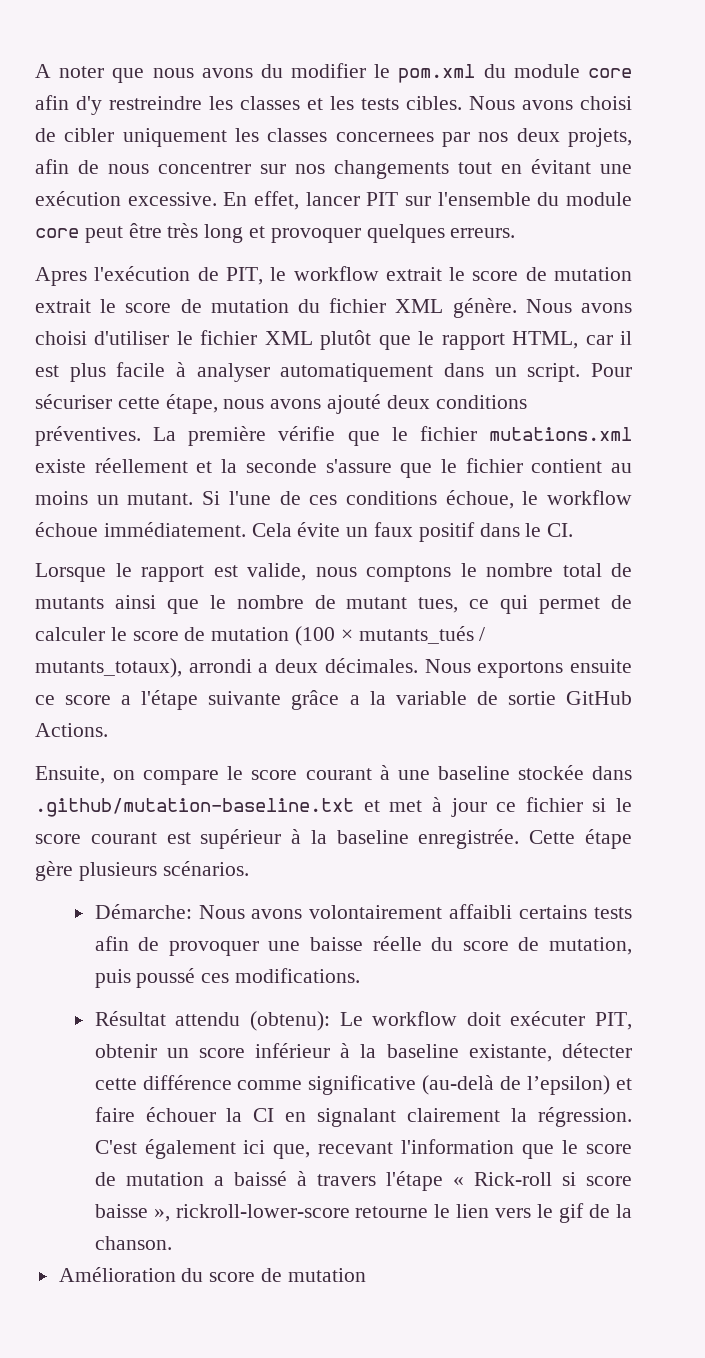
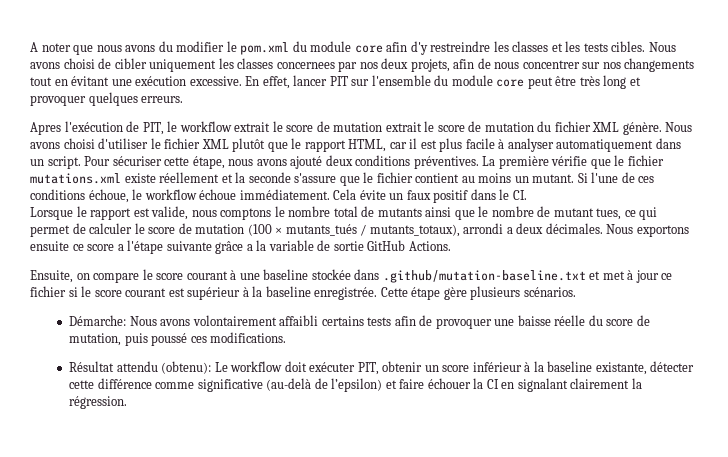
[94,1139,632,1159] [94,1171,632,1191] [94,1203,633,1223] [94,1236,172,1250] [58,1267,366,1282] C'est également ici que, recevant l'information que le score de mutation a baissé à travers l'étape « Rick-roll si score baisse », rickroll-lower-score retourne le lien vers le gif de la chanson. // Amélioration du score de mutation -> (128, 402) none

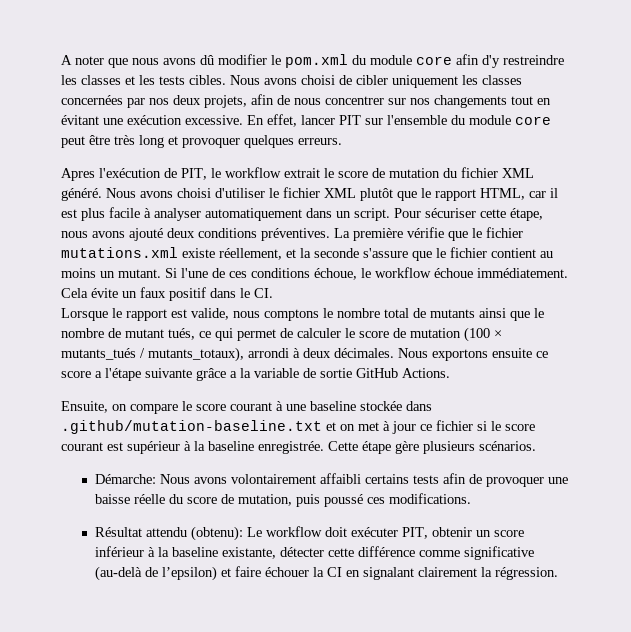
[158,41,173,52] du -> [200,55,214,65] dû
[276,62,335,69] concernees -> [61,95,123,105] concernées
[385,121,534,132] extrait le score de mutation -> (440, 173) none
[622,122,662,135] génère. -> [61,188,102,201] généré.
[159,172,220,183] réellement -> [219,248,282,260] réellement,
[596,208,622,220] tues, -> [168,328,195,340] tués,
[506,227,513,234] a -> [293,348,300,358] à
(601, 275) none -> [340,424,355,431] on

